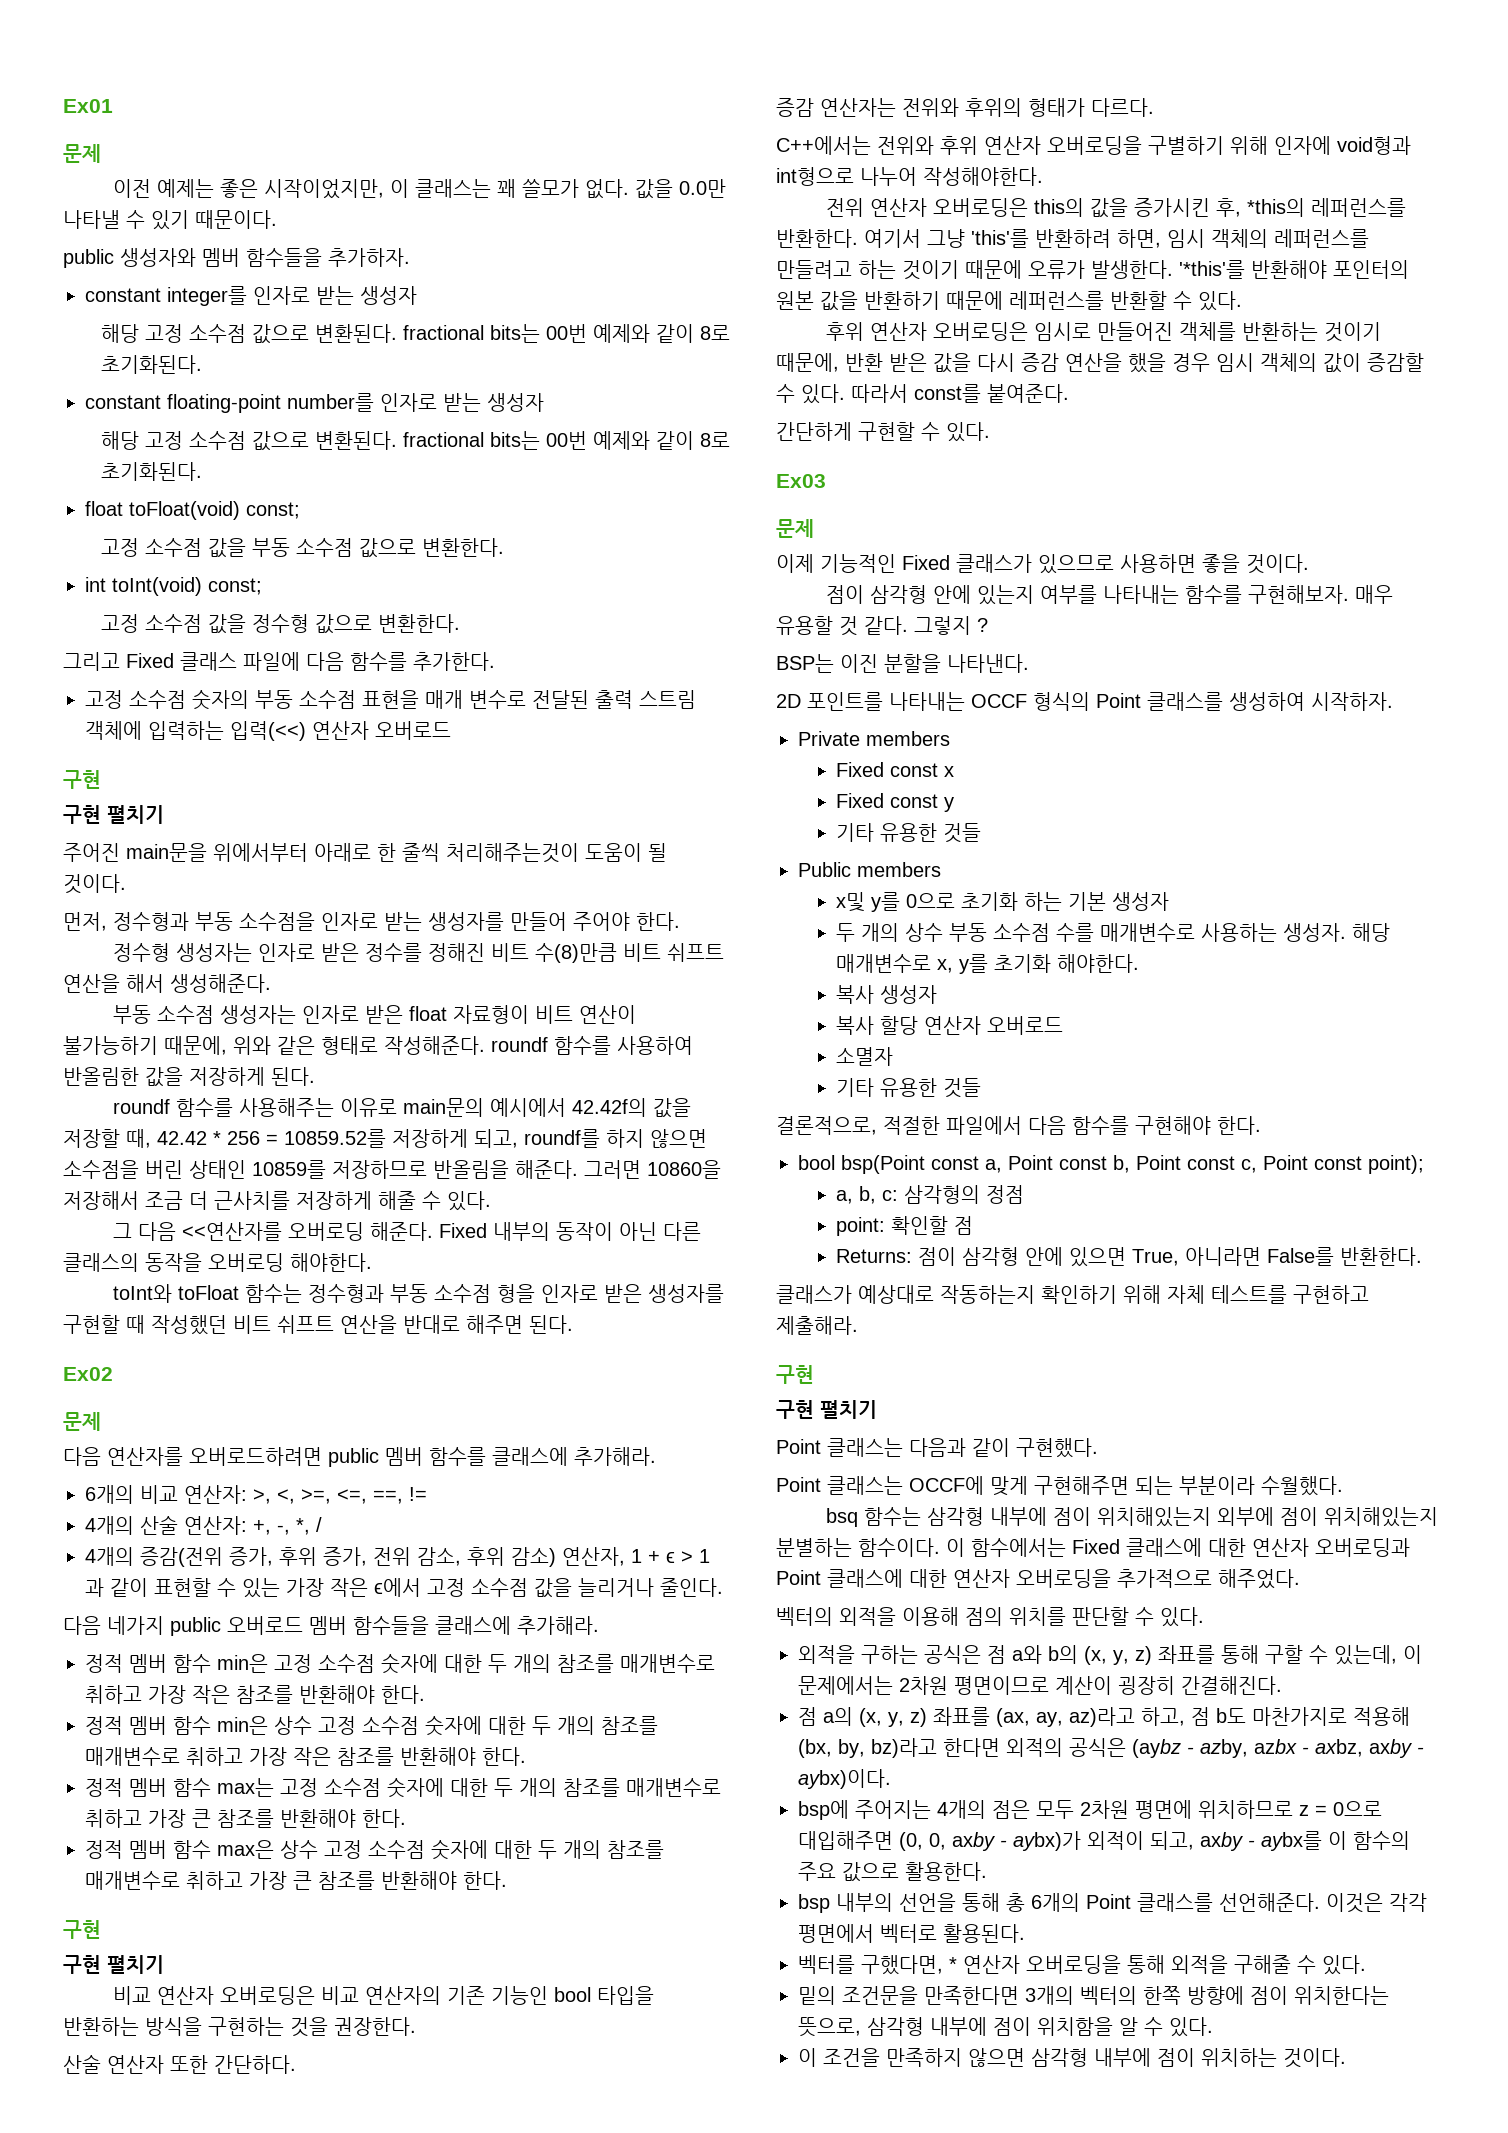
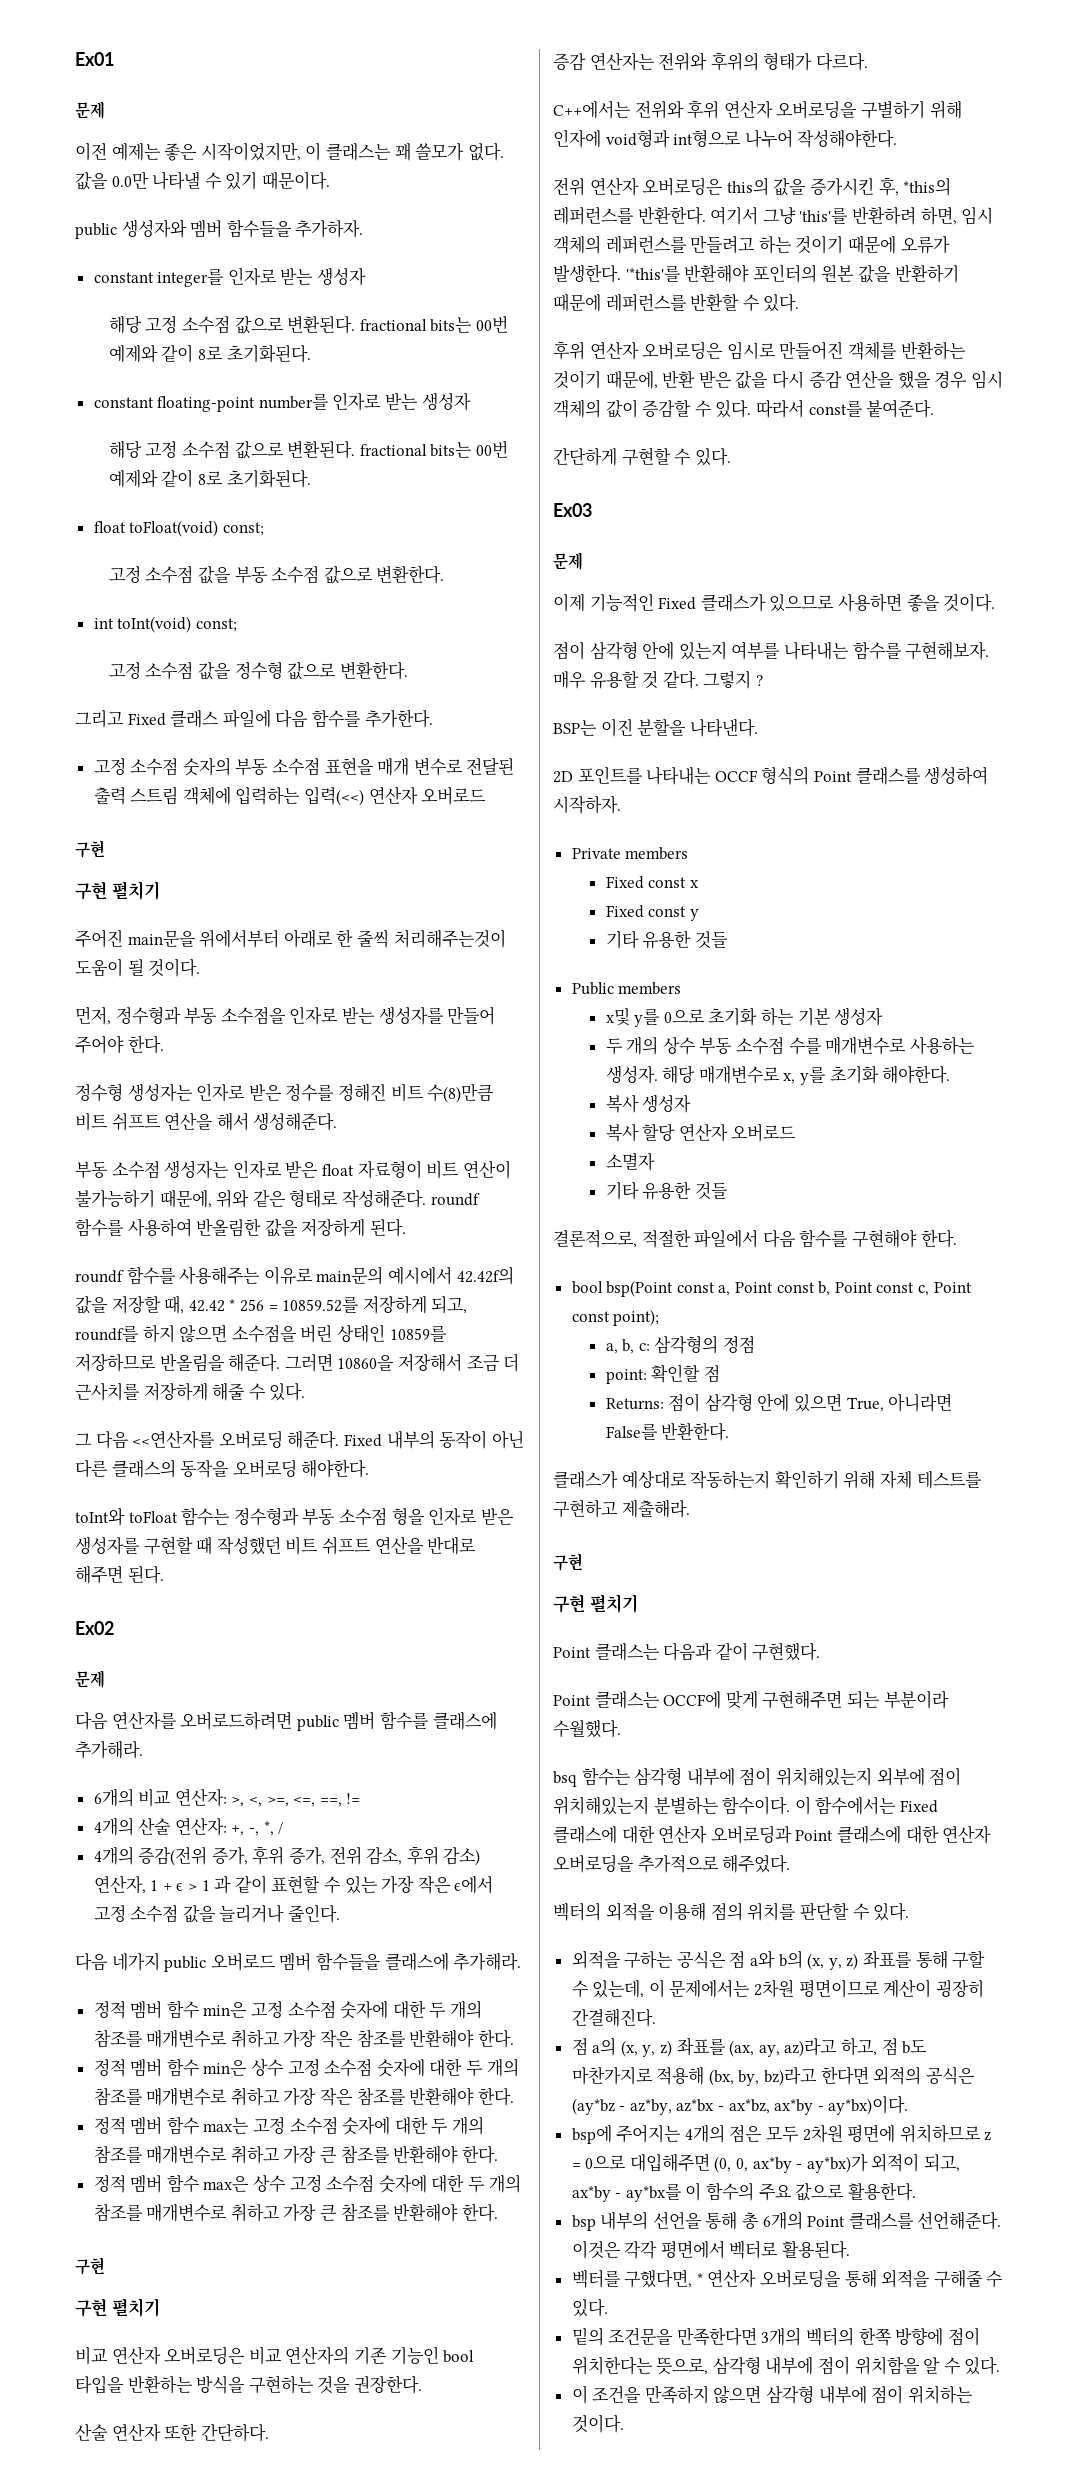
[1132,1739,1424,1758] [798,1769,891,1789] (aybz - azby, azbx - axbz, axby - aybx)이다. -> [571,2095,909,2115] (ay*bz - az*by, az*bx - ax*bz, ax*by - ay*bx)이다.
[952,1831,1322,1851] axby - aybx)가 외적이 되고, axby - aybx를 -> [752,2153,961,2173] [571,2184,682,2202] ax*by - ay*bx)가 외적이 되고, ax*by - ay*bx를

